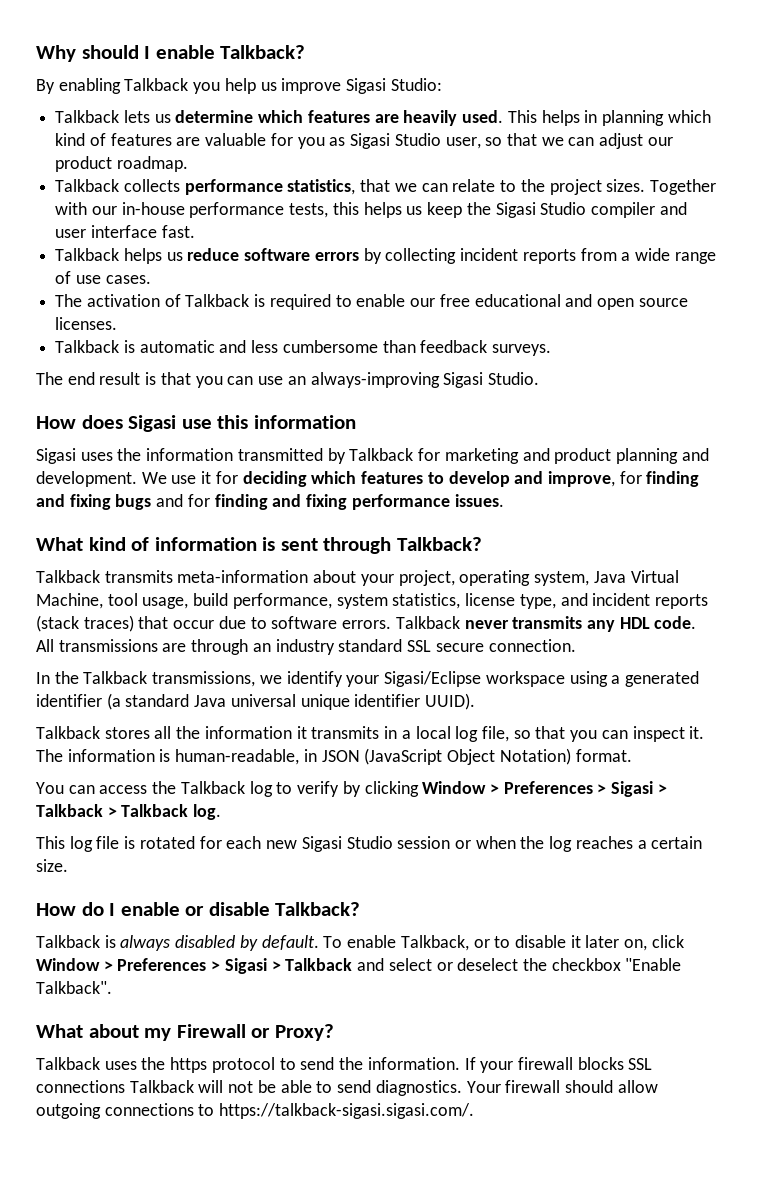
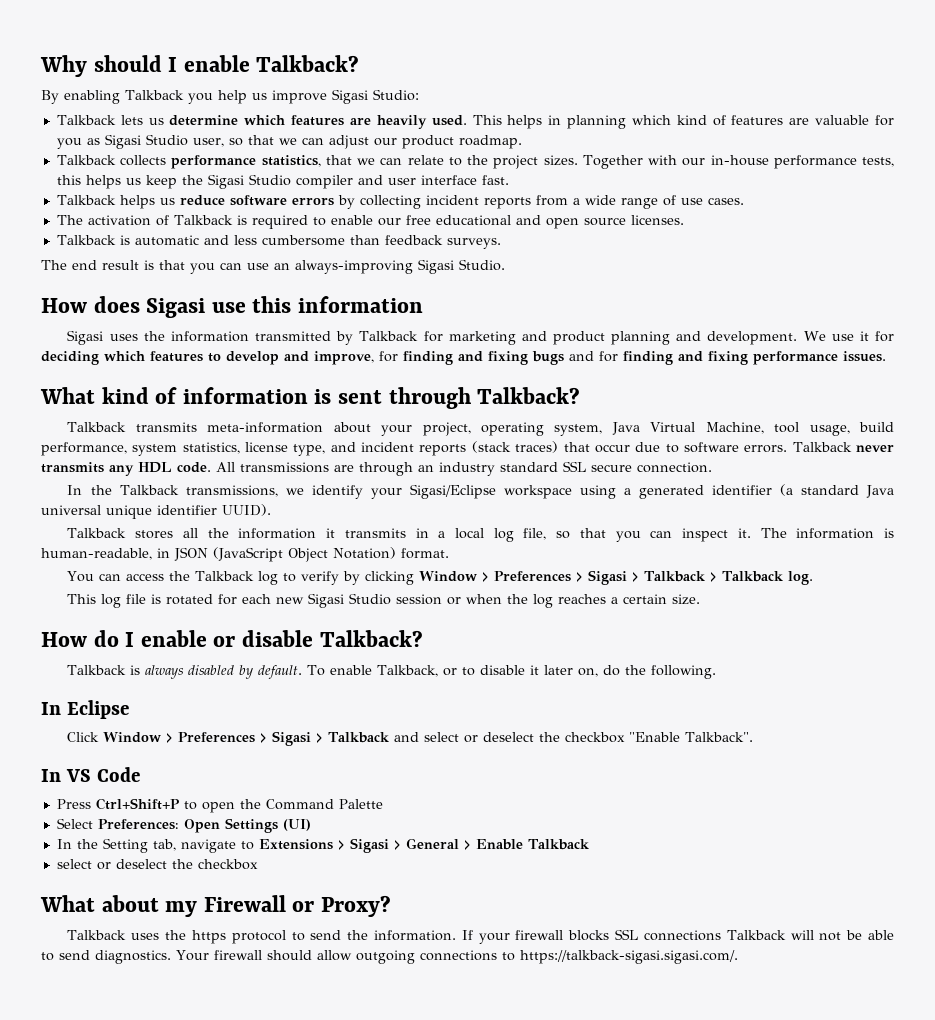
[651,935,684,948] click -> [603,665,717,679] [41,700,129,719] [67,732,100,742] do the following. // In Eclipse // Click
(112, 987) none -> [41,767,140,782] [56,798,383,813] [56,818,311,833] [56,838,590,853] [56,859,258,870] // In VS Code // Press Ctrl+Shift+P to open the Command Palette // Select Preferences: Open Settings (UI) // In the Setting tab, navigate to Extensions > Sigasi > General > Enable Talkback // select or deselect the checkbox

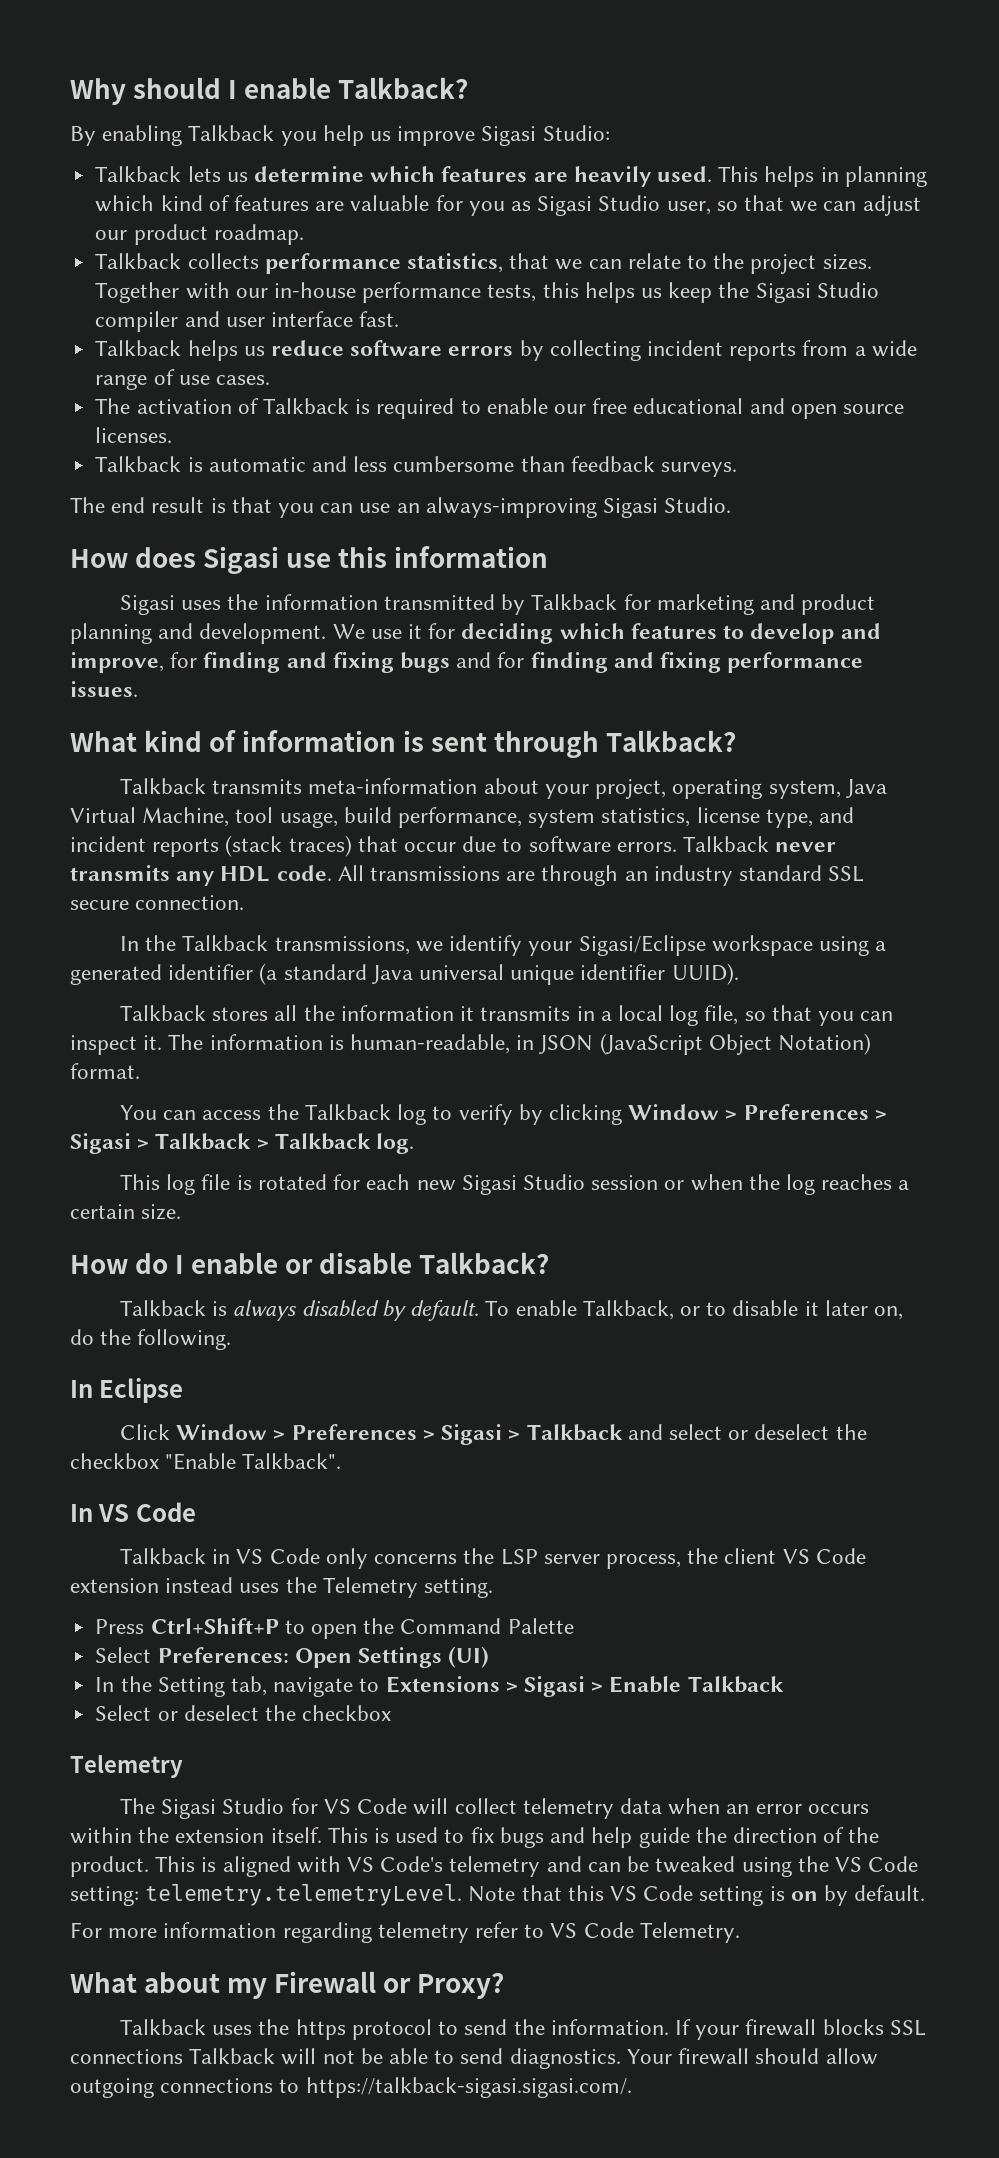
(140, 774) none -> [120,1548,866,1569] [70,1577,494,1598] // Talkback in VS Code only concerns the LSP server process, the client VS Code extension instead uses the Telemetry setting.
[405,838,471,850] General > -> (604, 1687) none
[56,859,258,870] select or deselect the checkbox -> [95,1705,392,1721] [70,1755,183,1778] [120,1798,869,1819] [70,1827,880,1848] [70,1856,919,1877] [70,1884,926,1906] [70,1922,740,1943] Select or deselect the checkbox // Telemetry // The Sigasi Studio for VS Code will collect telemetry data when an error occurs within the extension itself. This is used to fix bugs and help guide the direction of the product. This is aligned with VS Code's telemetry and can be tweaked using the VS Code setting: telemetry.telemetryLevel. Note that this VS Code setting is on by default. // For more information regarding telemetry refer to VS Code Telemetry.

